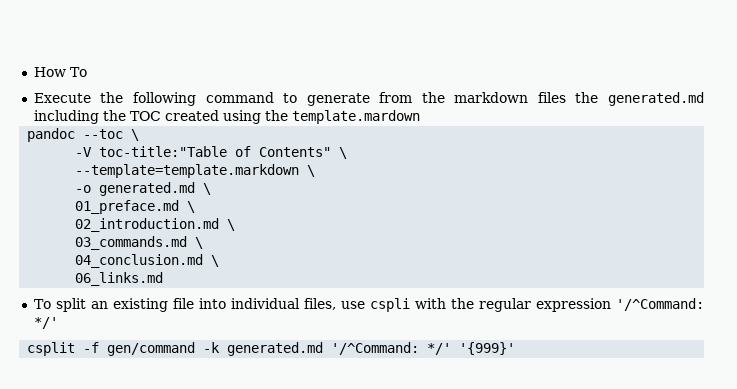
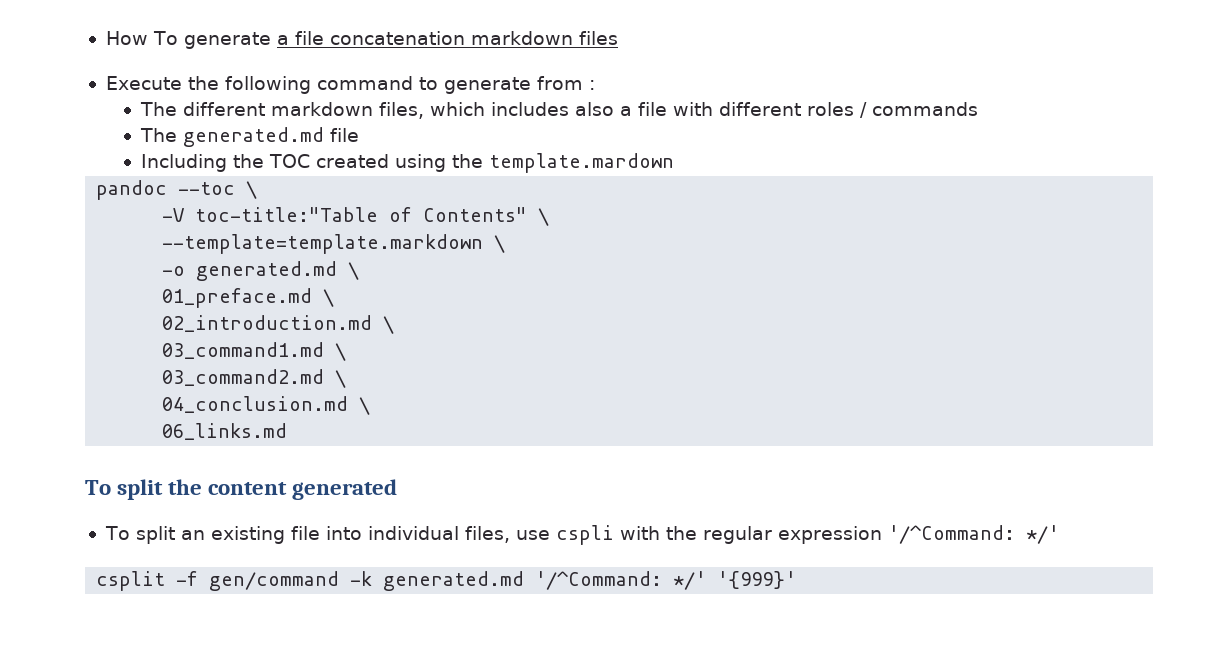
(87, 72) none -> [183,31,618,49] generate a file concatenation markdown files
[421,92,704,106] [33,110,99,124] the markdown files the generated.md including -> [588,80,595,90] [140,102,979,119] [140,127,360,147] [141,154,228,172] : // The different markdown files, which includes also a file with different roles / commands // The generated.md file // Including
[75,236,188,250] 03_commands.md -> [162,342,347,361] [162,369,325,386] 03_command1.md \ // 03_command2.md
(164, 279) none -> [85,479,398,500] // To split the content generated

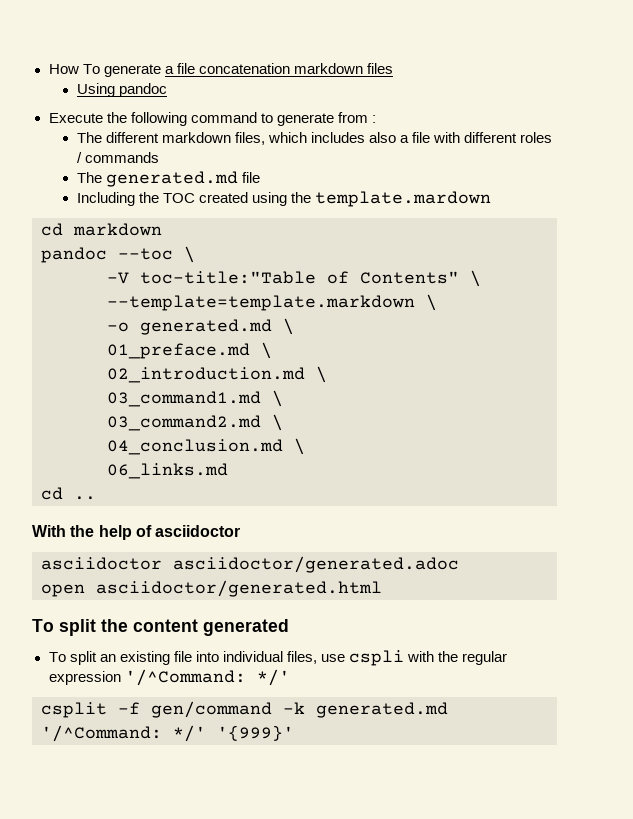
(618, 38) none -> [76,83,167,97] // Using pandoc
(675, 163) none -> [41,223,162,236] // cd markdown
(288, 431) none -> [41,487,96,500] [32,525,241,540] [41,556,459,573] [41,580,382,597] // cd .. // With the help of asciidoctor // asciidoctor asciidoctor/generated.adoc // open asciidoctor/generated.html

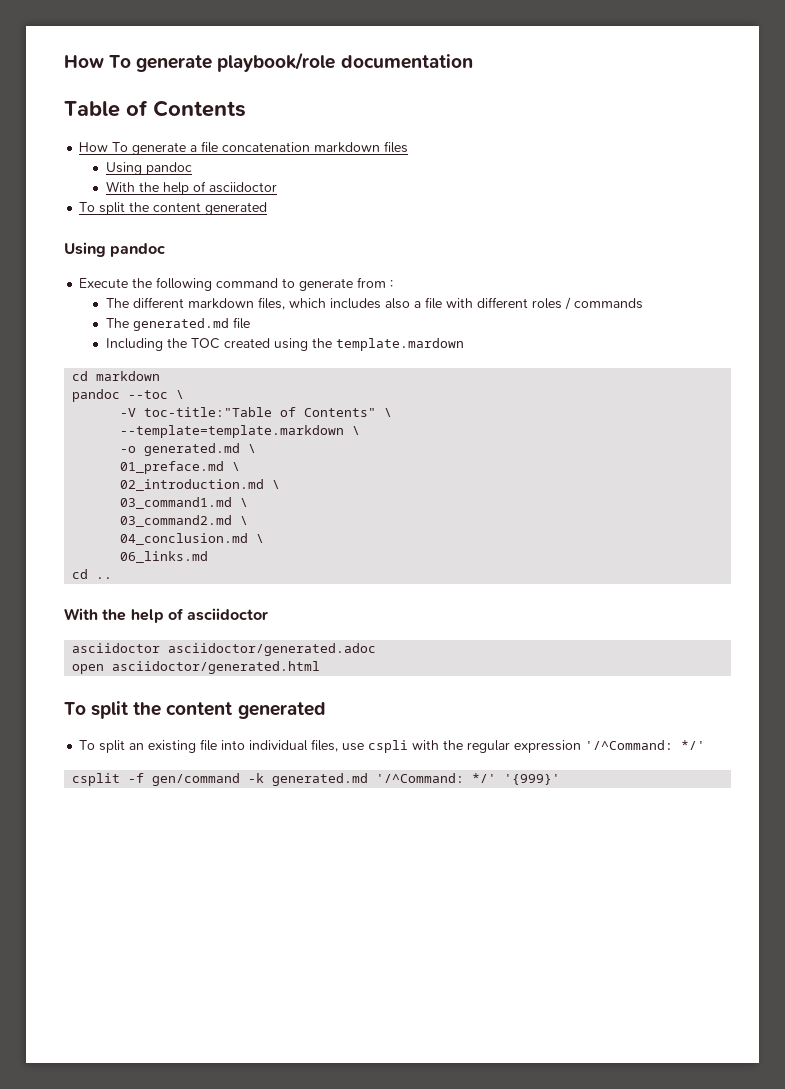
[48,64,161,77] How To generate -> [64,52,473,72] [64,100,246,117] [79,142,187,155] How To generate playbook/role documentation // Table of Contents // How To generate
(167, 90) none -> [105,181,277,195] [79,202,268,215] [64,242,167,257] // With the help of asciidoctor // To split the content generated // Using pandoc

